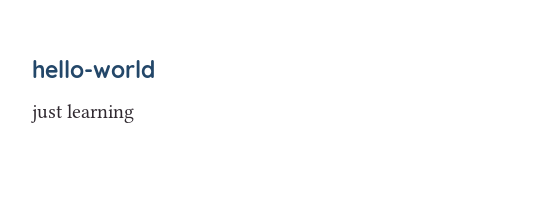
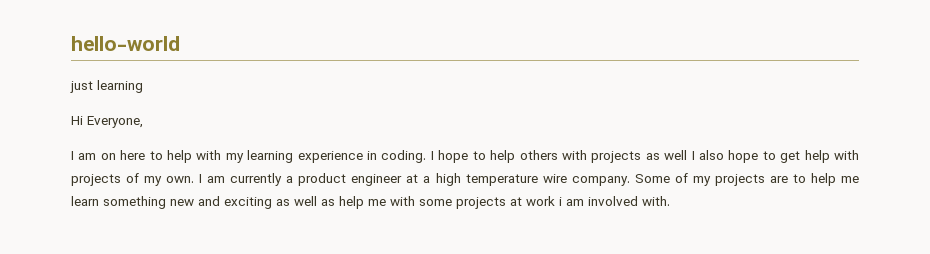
(135, 113) none -> [71,116,143,128] [71,150,859,163] [71,173,860,186] [71,196,670,209] // Hi Everyone, // I am on here to help with my learning experience in coding. I hope to help others with projects as well I also hope to get help with projects of my own. I am currently a product engineer at a high temperature wire company. Some of my projects are to help me learn something new and exciting as well as help me with some projects at work i am involved with.

